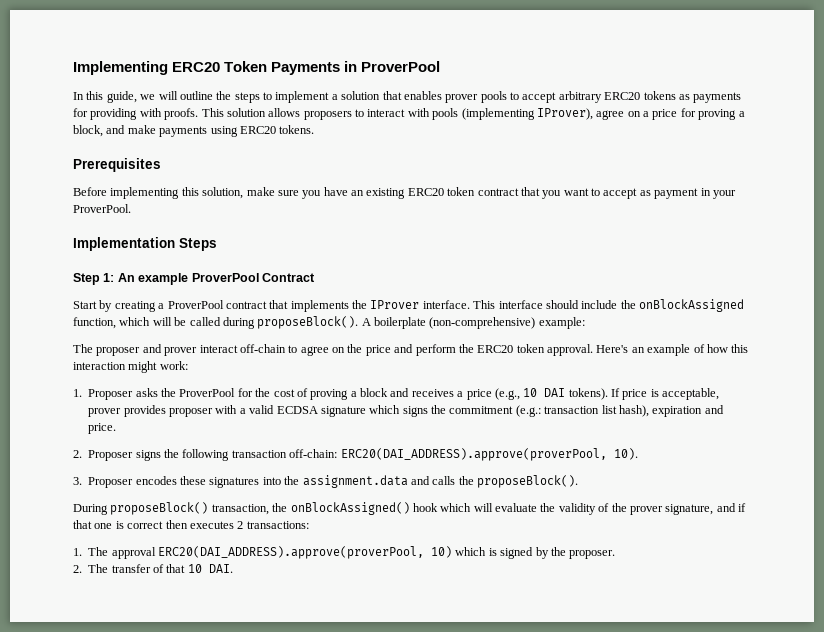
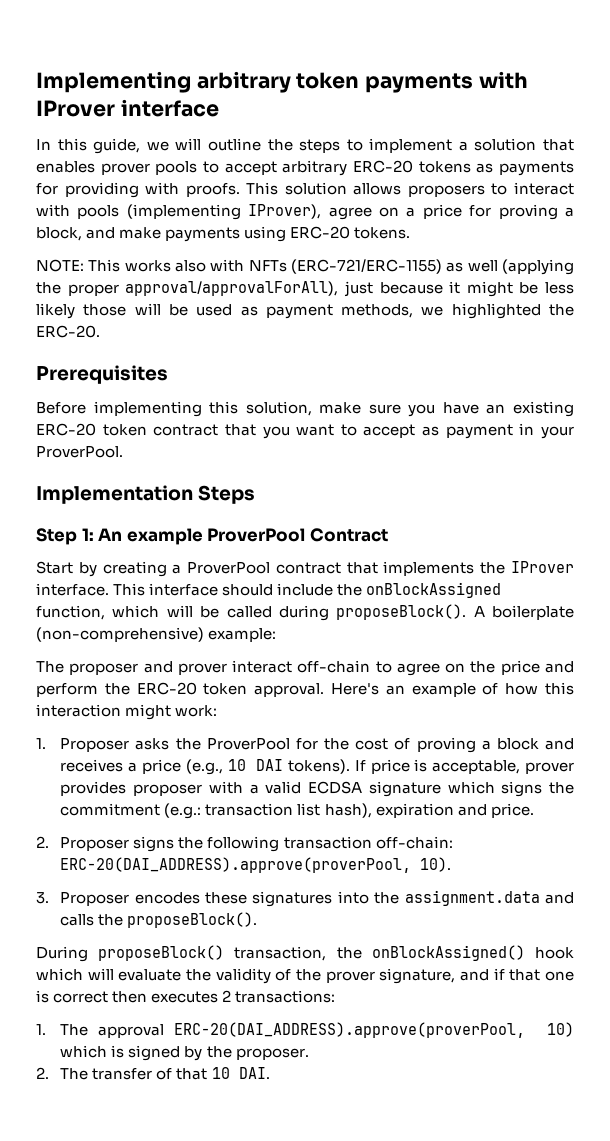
[172,61,441,75] ERC20 Token Payments in ProverPool -> [196,71,528,93] [36,99,219,117] arbitrary token payments with IProver interface
[604,92,641,100] ERC20 -> [353,160,414,173] ERC-20
[239,126,276,134] ERC20 -> [290,226,351,239] ERC-20
(315, 129) none -> [36,259,574,275] [36,281,574,297] [36,303,575,319] [36,325,100,338] // NOTE: This works also with NFTs (ERC-721/ERC-1155) as well (applying the proper approval/approvalForAll), just because it might be less likely those will be used as payment methods, we highlighted the ERC-20.
[407,188,444,196] ERC20 -> [36,423,96,436] ERC-20
[477,345,514,353] ERC20 -> [136,682,197,695] ERC-20
[340,448,607,461] ERC20(DAI_ADDRESS).approve(proverPool, -> [60,857,412,873] ERC-20(DAI_ADDRESS).approve(proverPool,
[158,546,424,559] ERC20(DAI_ADDRESS).approve(proverPool, -> [174,1022,526,1038] ERC-20(DAI_ADDRESS).approve(proverPool,

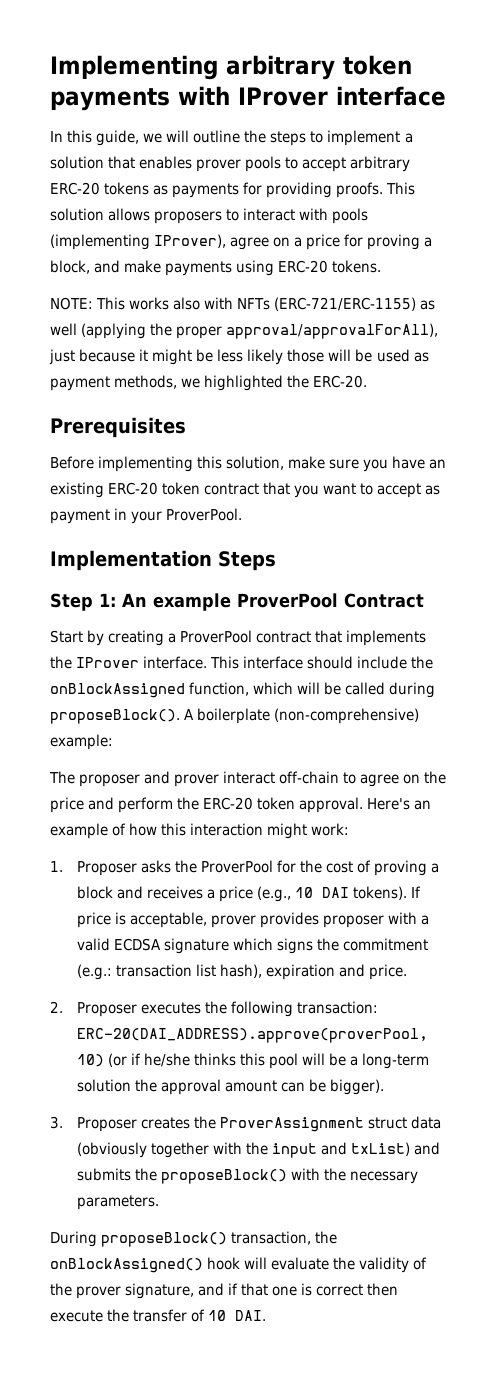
[145,182,180,195] with -> (333, 190) none
[133,836,175,852] signs -> [141,1002,202,1014] executes
[283,836,453,849] [60,857,452,873] [36,890,574,907] [60,912,258,928] transaction off-chain: ERC-20(DAI_ADDRESS).approve(proverPool, 10). // 3. Proposer encodes these signatures into the assignment.data and calls the proposeBlock(). -> [297,1001,379,1014] [76,1028,428,1043] [76,1053,430,1069] [76,1079,385,1095] [50,1116,442,1132] [76,1142,441,1158] [76,1168,419,1184] [76,1195,159,1210] transaction: ERC-20(DAI_ADDRESS).approve(proverPool, 10) (or if he/she thinks this pool will be a long-term solution the approval amount can be bigger). // 3. Proposer creates the ProverAssignment struct data (obviously together with the input and txList) and submits the proposeBlock() with the necessary parameters.
[36,968,83,981] which -> (241, 1263) none
[151,990,336,1003] [36,1022,574,1038] [60,1045,309,1061] [36,1067,89,1080] executes 2 transactions: // 1. The approval ERC-20(DAI_ADDRESS).approve(proverPool, 10) which is signed by the proposer. // 2. The -> [50,1309,130,1322] execute the
[176,1068,208,1080] that -> (206, 1315) none

